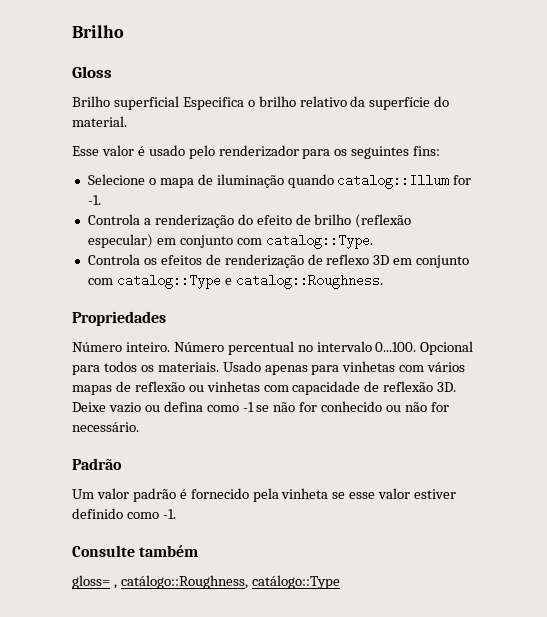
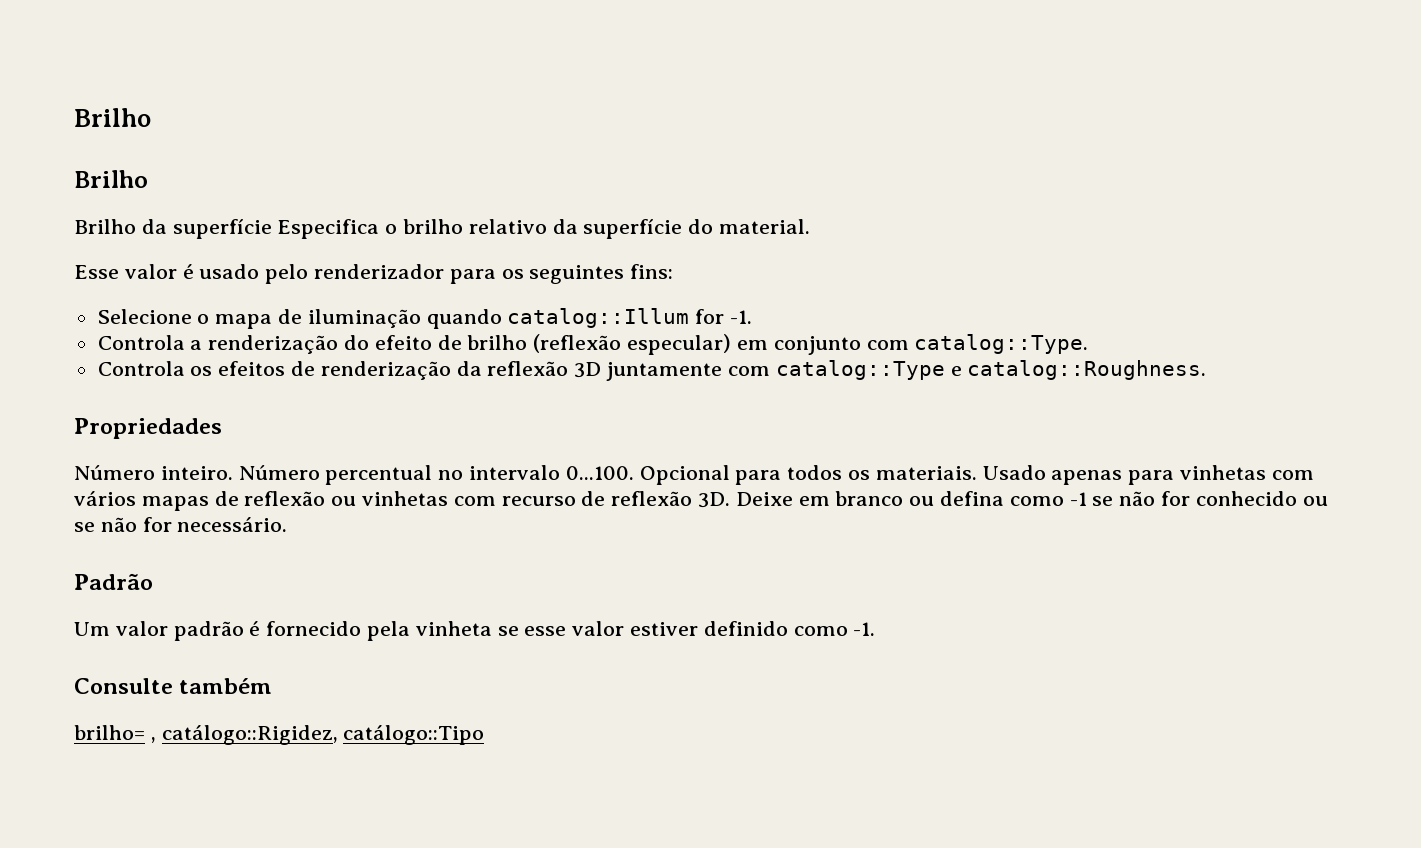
[72,25,124,38] [72,66,112,78] [72,96,179,110] Brilho // Gloss // Brilho superficial -> [74,108,151,127] [74,170,148,188] [74,219,272,239] Brilho // Brilho // Brilho da superfície
[307,254,470,268] de reflexo 3D em conjunto -> [456,361,723,381] da reflexão 3D juntamente
[292,381,361,395] capacidade -> [501,496,576,506] recurso
[108,402,141,413] vazio -> [798,491,904,506] em branco
(402, 408) none -> [74,522,95,532] se
[72,575,340,589] gloss= , catálogo::Roughness, catálogo::Type -> [74,725,485,745] brilho= , catálogo::Rigidez, catálogo::Tipo

